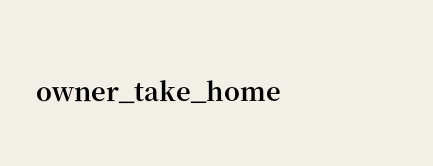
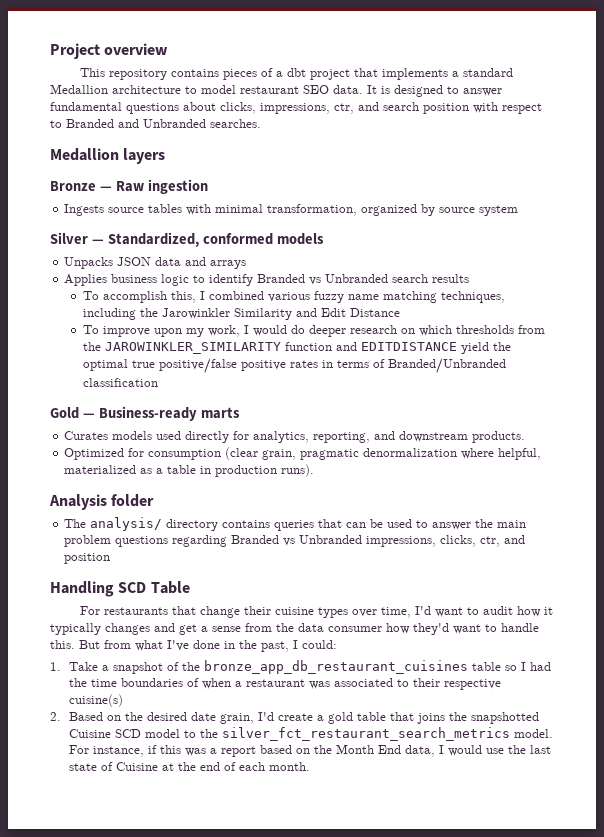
[35,79,282,104] owner_take_home -> [50,43,169,59] [80,68,514,80] [50,84,502,97] [50,102,542,114] [50,119,261,128] [50,148,166,164] [50,179,208,194] [64,204,519,216] [50,232,324,247] [64,257,247,269] [64,274,470,286] [83,291,506,303] [83,308,401,320] [83,325,546,337] [83,342,512,354] [83,358,507,374] [83,378,159,387] [50,406,240,421] [64,431,526,443] [64,447,542,460] [64,464,315,477] [49,494,155,510] [64,517,527,531] [64,535,526,547] [64,553,111,564] [50,581,190,597] [80,606,554,618] [50,623,539,635] [50,640,337,652] [50,660,551,674] [68,678,501,690] [68,694,123,707] [50,712,539,724] [68,727,553,741] [68,744,551,757] [68,762,310,771] Project overview // This repository contains pieces of a dbt project that implements a standard Medallion architecture to model restaurant SEO data. It is designed to answer fundamental questions about clicks, impressions, ctr, and search position with respect to Branded and Unbranded searches. // Medallion layers // Bronze — Raw ingestion // Ingests source tables with minimal transformation, organized by source system // Silver — Standardized, conformed models // Unpacks JSON data and arrays // Applies business logic to identify Branded vs Unbranded search results // To accomplish this, I combined various fuzzy name matching techniques, including the Jarowinkler Similarity and Edit Distance // To improve upon my work, I would do deeper research on which thresholds from the JAROWINKLER_SIMILARITY function and EDITDISTANCE yield the optimal true positive/false positive rates in terms of Branded/Unbranded classification // Gold — Business-ready marts // Curates models used directly for analytics, reporting, and downstream products. // Optimized for consumption (clear grain, pragmatic denormalization where helpful, materialized as a table in production runs). // Analysis folder // The analysis/ directory contains queries that can be used to answer the main problem questions regarding Branded vs Unbranded impressions, clicks, ctr, and position // Handling SCD Table // For restaurants that change their cuisine types over time, I'd want to audit how it typically changes and get a sense from the data consumer how they'd want to handle this. But from what I've done in the past, I could: // 1. Take a snapshot of the bronze_app_db_restaurant_cuisines table so I had the time boundaries of when a restaurant was associated to their respective cuisine(s) // 2. Based on the desired date grain, I'd create a gold table that joins the snapshotted Cuisine SCD model to the silver_fct_restaurant_search_metrics model. For instance, if this was a report based on the Month End data, I would use the last state of Cuisine at the end of each month.

